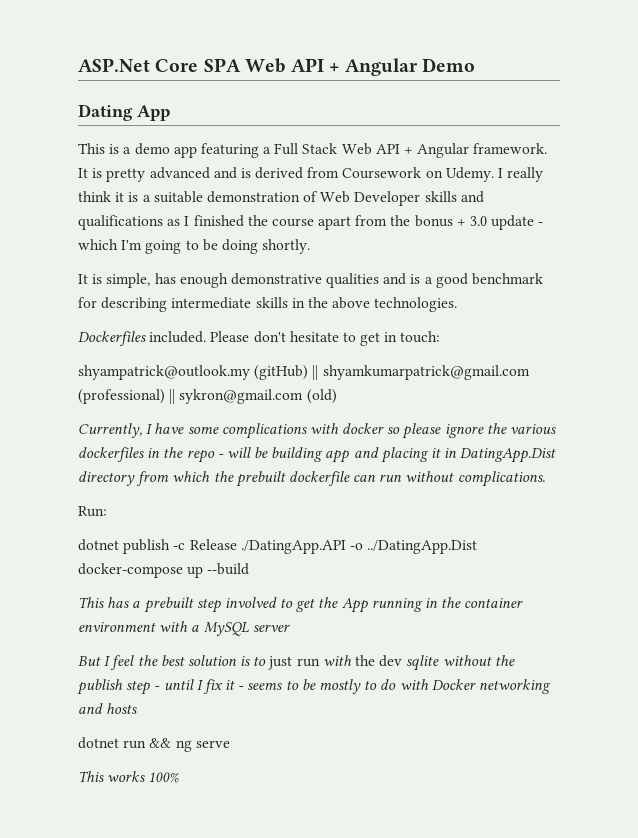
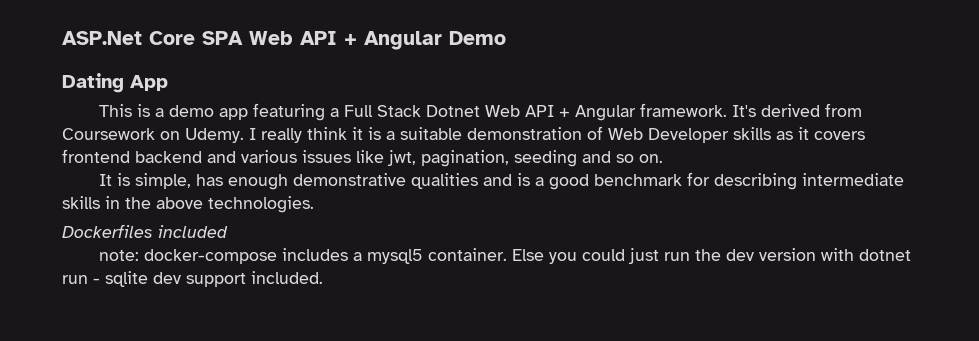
(338, 148) none -> [426,105,481,117] Dotnet
[78,167,251,182] It is pretty advanced and is -> [732,105,757,117] It's
[460,191,484,203] [78,215,544,230] [78,239,311,254] and qualifications as I finished the course apart from the bonus + 3.0 update - which I'm going to be doing shortly. -> [776,127,865,140] [62,149,663,167] as it covers frontend backend and various issues like jwt, pagination, seeding and so on.
[149,331,441,346] [78,365,530,380] [78,389,337,404] [78,423,557,439] [78,447,557,463] [78,471,545,487] [78,506,107,517] [78,539,478,554] [78,563,250,578] [78,597,524,613] [78,621,290,636] [78,655,267,670] included. Please don't hesitate to get in touch: // shyampatrick@outlook.my (gitHub) || shyamkumarpatrick@gmail.com (professional) || sykron@gmail.com (old) // Currently, I have some complications with docker so please ignore the various dockerfiles in the repo - will be building app and placing it in DatingApp.Dist directory from which the prebuilt dockerfile can run without complications. // Run: // dotnet publish -c Release ./DatingApp.API -o ../DatingApp.Dist docker-compose up --build // This has a prebuilt step involved to get the App running in the container environment with a MySQL server // But I feel the best solution is to -> [158,225,228,238] [99,248,626,264] included // note: docker-compose includes a mysql5 container. Else you could
[322,655,352,666] with -> (691, 256) none
[406,655,515,671] [77,679,550,695] [78,703,138,714] [78,737,230,752] [78,771,180,783] sqlite without the publish step - until I fix it - seems to be mostly to do with Docker networking and hosts // dotnet run && ng serve // This works 100% -> [759,248,912,261] [62,271,323,287] version with dotnet run - sqlite dev support included.

